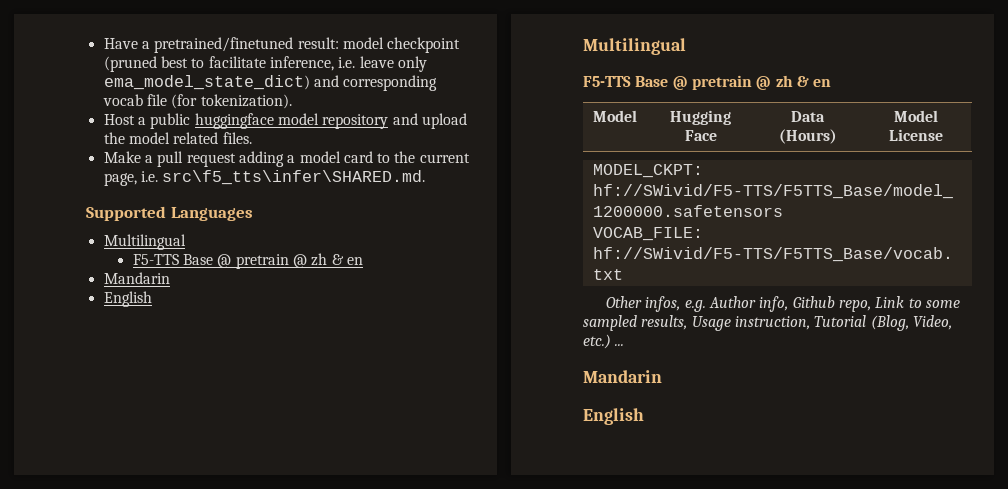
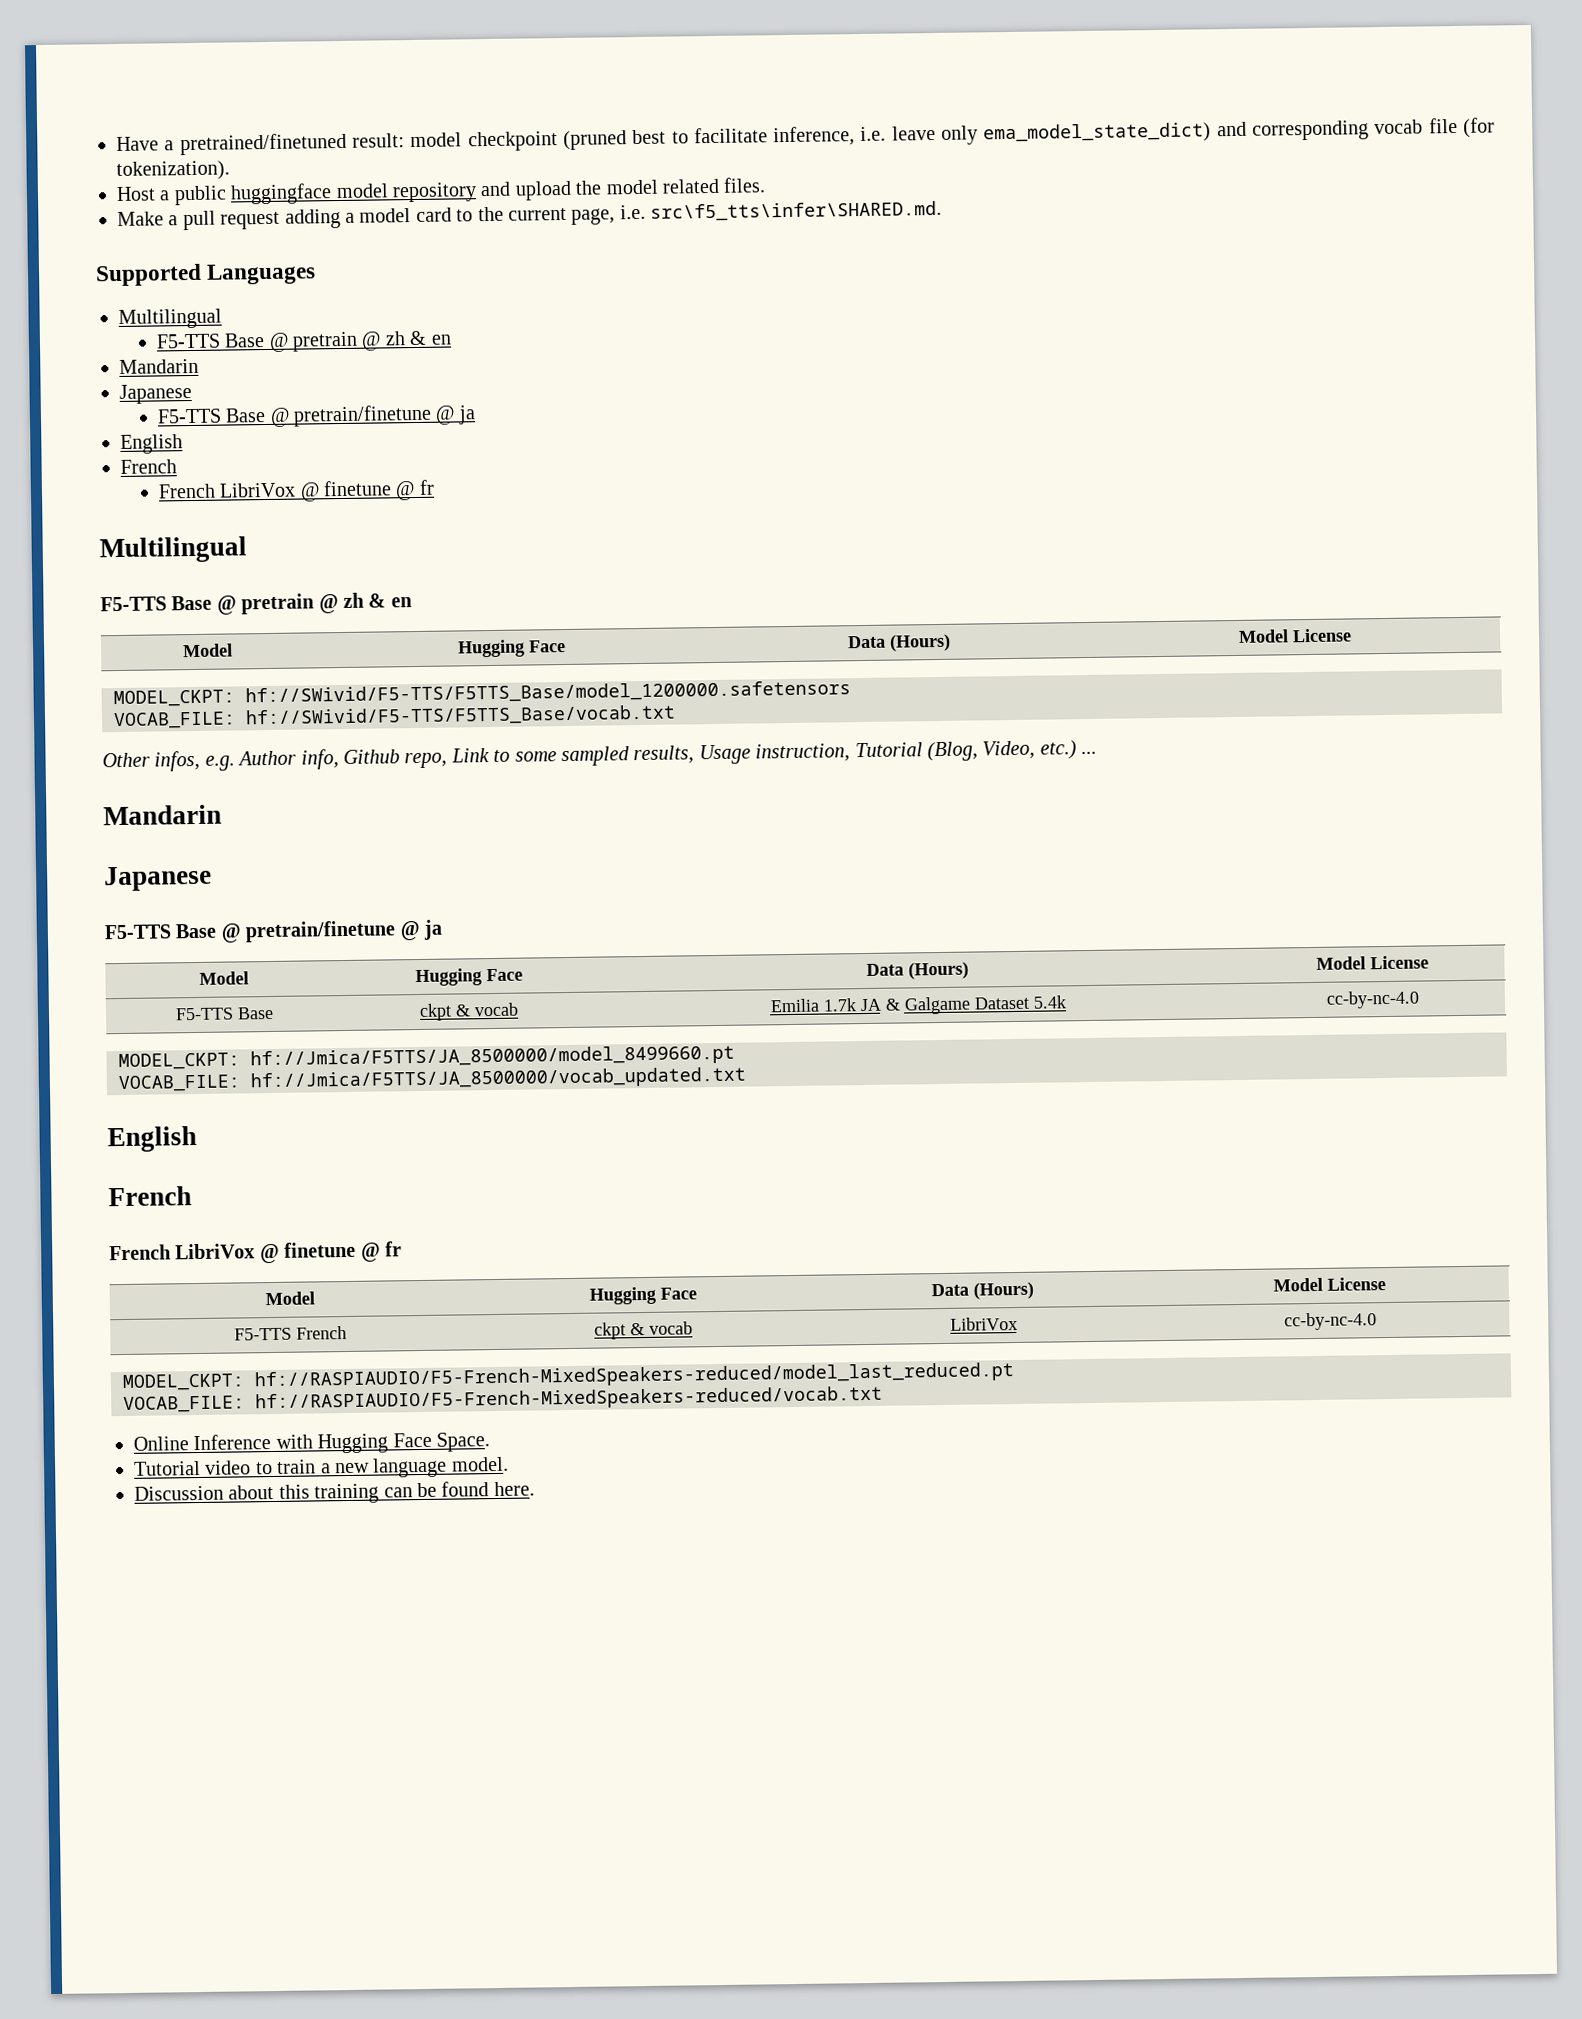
[103,291,152,307] English -> [119,383,192,404] [156,404,476,427] [120,434,183,454] [120,459,177,474] [157,479,435,502] Japanese // F5-TTS Base @ pretrain/finetune @ ja // English // French // French LibriVox @ finetune @ fr
[583,408,644,425] English -> [104,865,212,892] [104,919,443,943] [198,971,249,985] [414,968,523,987] [865,961,969,980] [1315,955,1429,970] [174,1006,274,1021] [419,1002,520,1021] [769,995,1067,1015] [1325,990,1420,1009] [118,1044,735,1071] [118,1066,747,1093] [107,1125,197,1153] [108,1186,192,1207] [109,1241,402,1264] [264,1291,315,1306] [588,1286,697,1305] [931,1281,1034,1300] [1272,1277,1386,1292] [234,1326,347,1341] [594,1321,693,1340] [949,1316,1018,1331] [1283,1312,1377,1331] [122,1362,1014,1392] [123,1385,883,1414] [133,1432,490,1454] [134,1456,509,1478] [134,1481,535,1504] Japanese // F5-TTS Base @ pretrain/finetune @ ja // Model | Hugging Face | Data (Hours) | Model License // F5-TTS Base | ckpt & vocab | Emilia 1.7k JA & Galgame Dataset 5.4k | cc-by-nc-4.0 // MODEL_CKPT: hf://Jmica/F5TTS/JA_8500000/model_8499660.pt // VOCAB_FILE: hf://Jmica/F5TTS/JA_8500000/vocab_updated.txt // English // French // French LibriVox @ finetune @ fr // Model | Hugging Face | Data (Hours) | Model License // F5-TTS French | ckpt & vocab | LibriVox | cc-by-nc-4.0 // MODEL_CKPT: hf://RASPIAUDIO/F5-French-MixedSpeakers-reduced/model_last_reduced.pt // VOCAB_FILE: hf://RASPIAUDIO/F5-French-MixedSpeakers-reduced/vocab.txt // Online Inference with Hugging Face Space. // Tutorial video to train a new language model. // Discussion about this training can be found here.

